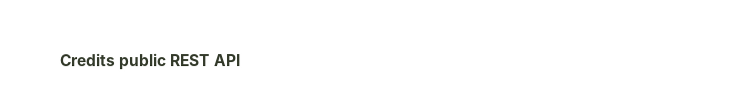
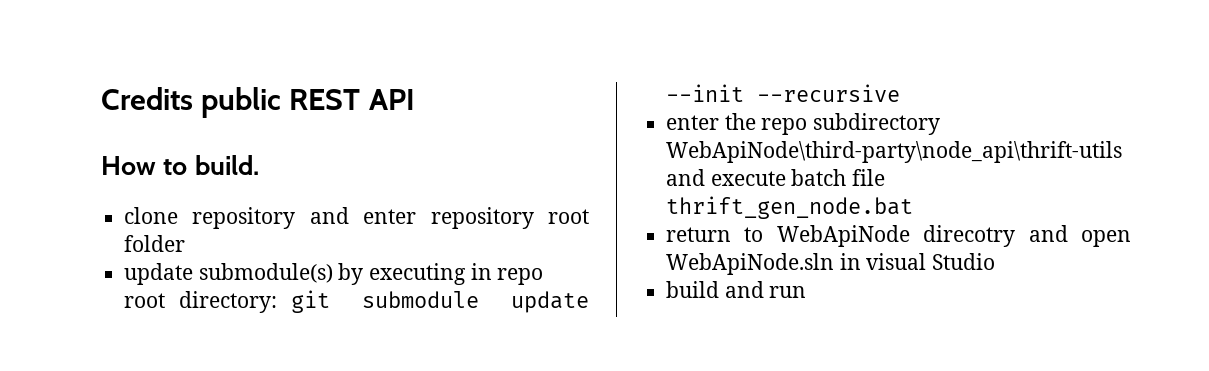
(241, 60) none -> [101,155,259,175] [124,207,589,229] [124,235,186,252] [124,263,544,285] [124,290,589,313] [666,84,901,102] [666,113,941,135] [666,141,1123,163] [666,169,886,186] [666,196,914,219] [666,225,1131,247] [666,253,996,275] [666,281,807,298] // How to build. // clone repository and enter repository root folder // update submodule(s) by executing in repo root directory: git submodule update --init --recursive // enter the repo subdirectory WebApiNode\third-party\node_api\thrift-utils and execute batch file thrift_gen_node.bat // return to WebApiNode direcotry and open WebApiNode.sln in visual Studio // build and run

